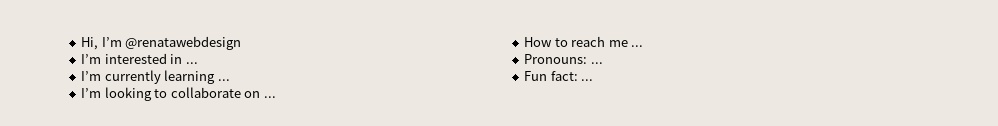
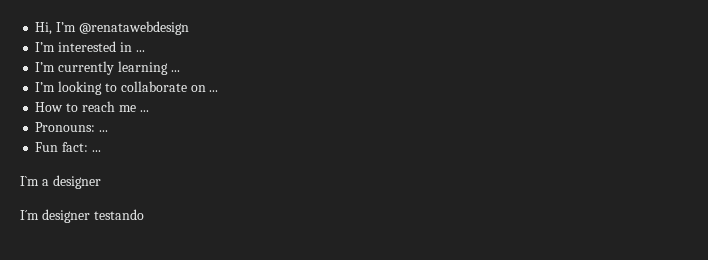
(594, 80) none -> [20,175,101,189] [20,209,144,223] // I`m a designer // I´m designer testando

